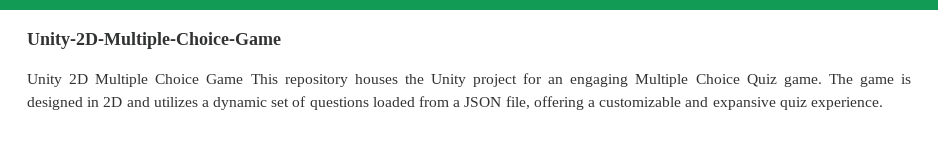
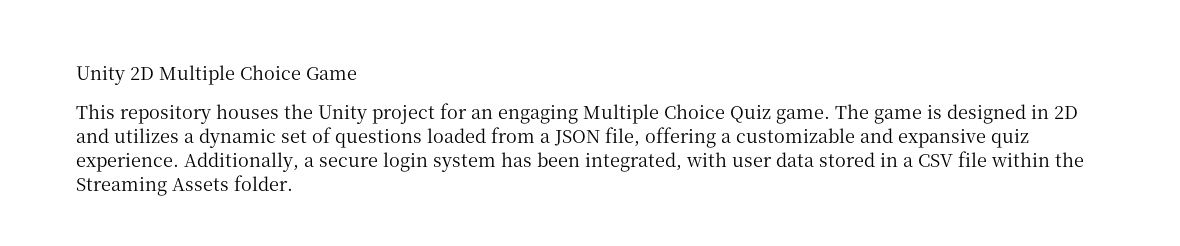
[27,32,281,49] Unity-2D-Multiple-Choice-Game // -> (76, 75) none
(244, 79) none -> (357, 73) //
(883, 103) none -> [184,151,1084,172] [76,175,293,196] Additionally, a secure login system has been integrated, with user data stored in a CSV file within the Streaming Assets folder.

